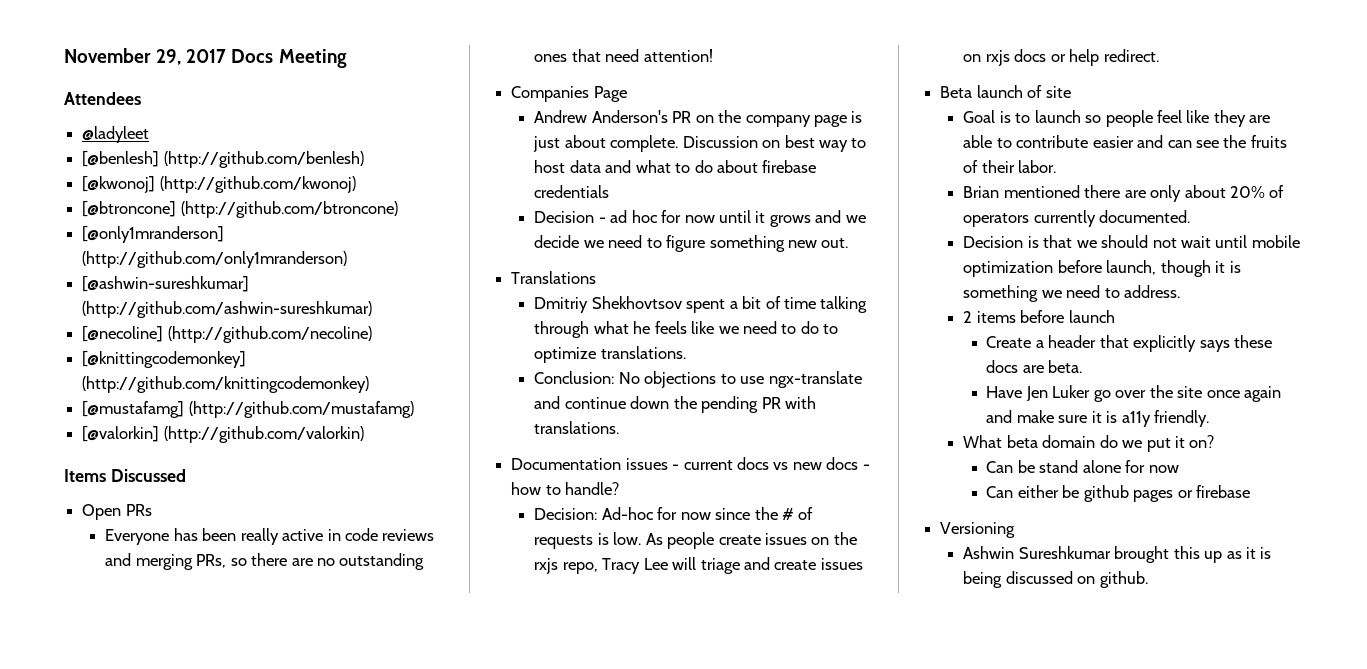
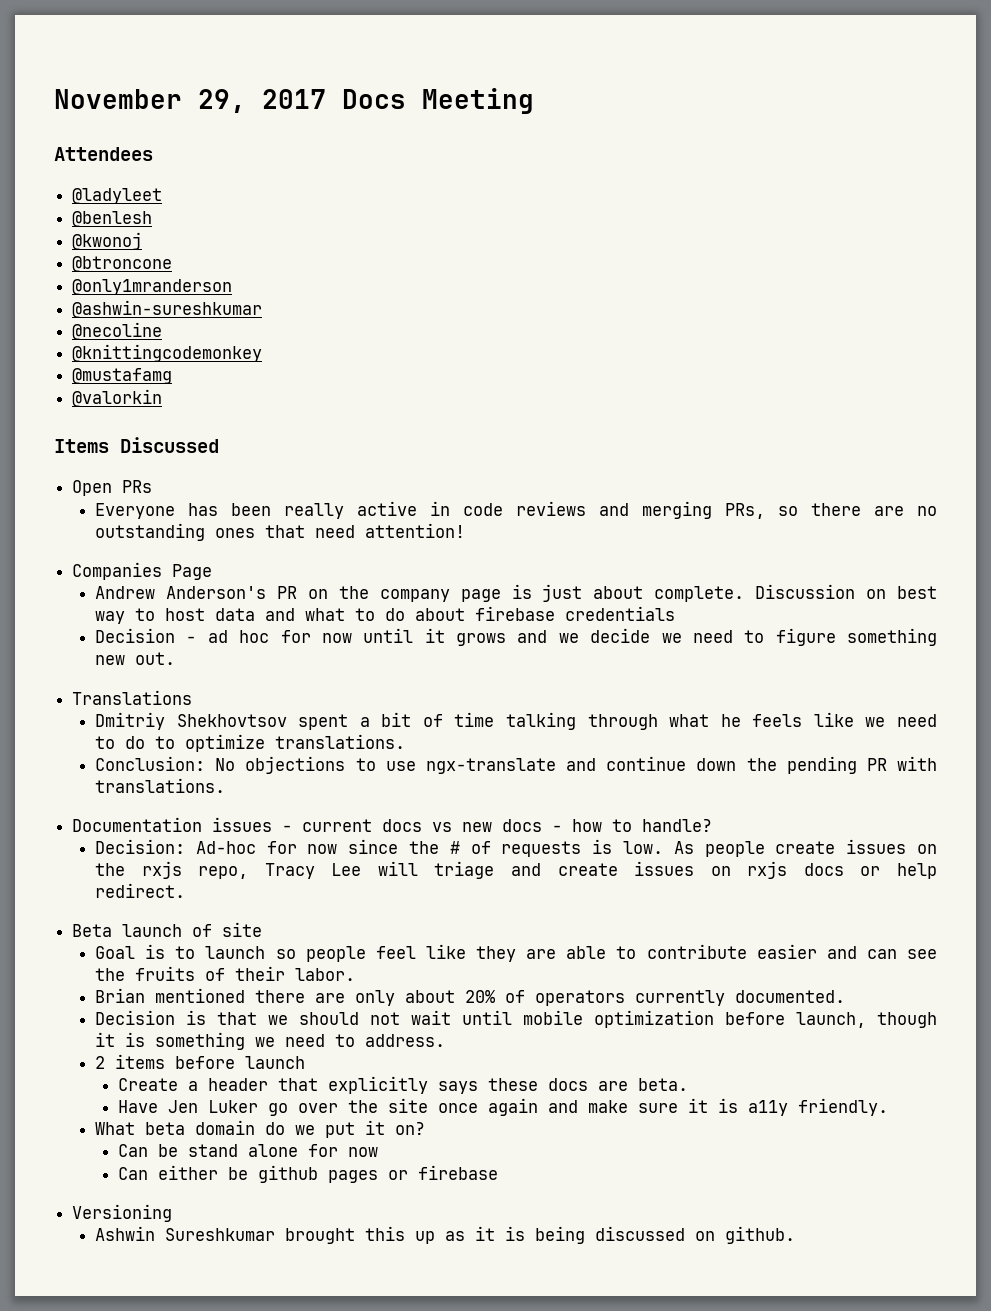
[82,151,364,168] [82,176,356,193] [82,201,398,218] [82,226,225,243] [82,251,348,268] [82,276,250,292] [82,301,373,318] [82,326,372,343] [82,351,247,368] [82,376,370,393] [82,401,414,418] [82,426,364,443] [@benlesh] (http://github.com/benlesh) // [@kwonoj] (http://github.com/kwonoj) // [@btroncone] (http://github.com/btroncone) // [@only1mranderson] (http://github.com/only1mranderson) // [@ashwin-sureshkumar] (http://github.com/ashwin-sureshkumar) // [@necoline] (http://github.com/necoline) // [@knittingcodemonkey] (http://github.com/knittingcodemonkey) // [@mustafamg] (http://github.com/mustafamg) // [@valorkin] (http://github.com/valorkin) -> [72,211,153,227] [72,232,143,250] [72,256,173,272] [72,279,233,295] [72,300,263,318] [72,322,163,340] [72,344,263,362] [72,368,173,384] [72,389,163,407] @benlesh // @kwonoj // @btroncone // @only1mranderson // @ashwin-sureshkumar // @necoline // @knittingcodemonkey // @mustafamg // @valorkin

